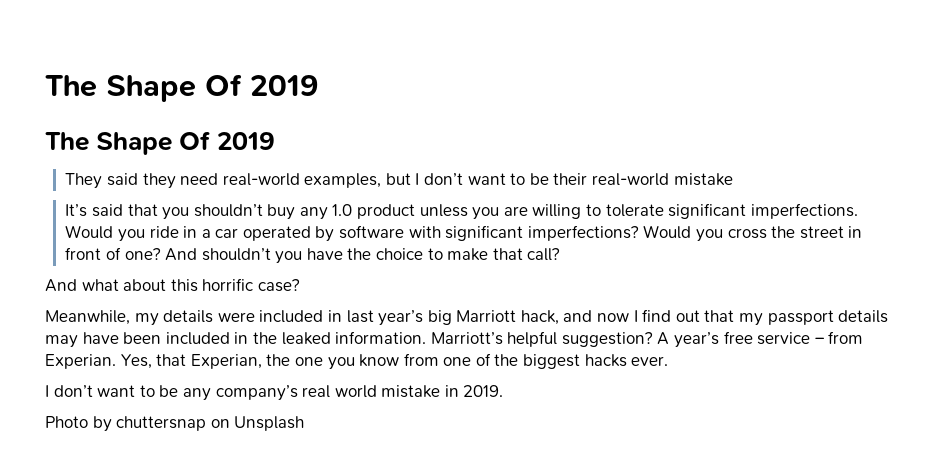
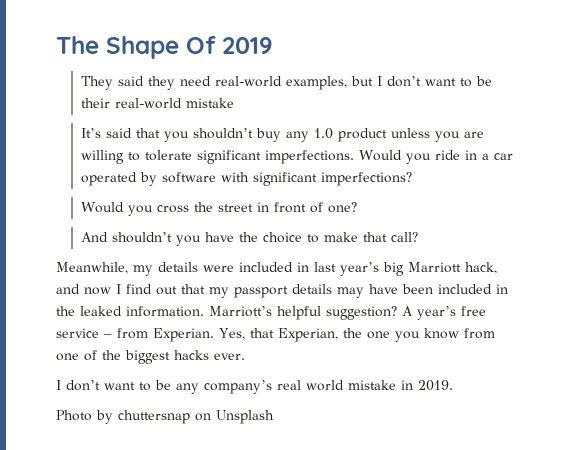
[45,74,318,102] [45,131,276,155] The Shape Of 2019 // The Shape Of 2019 -> [56,36,272,59] The Shape Of 2019
(639, 233) none -> (412, 179) //
(161, 254) none -> (357, 207) //
[45,278,300,292] // And what about this horrific case? -> (418, 237) none

